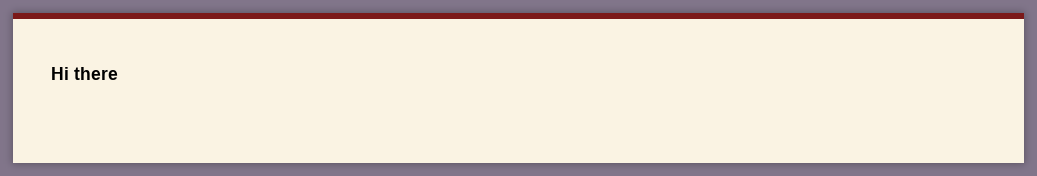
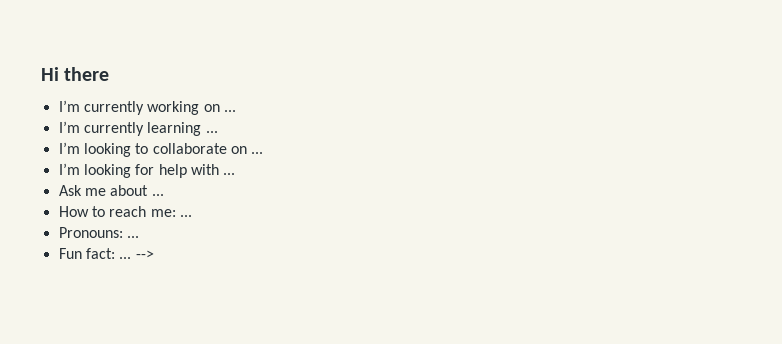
(118, 73) none -> [58,100,236,115] [58,121,218,136] [58,142,264,157] [58,163,236,178] [58,185,164,196] [58,206,192,217] [58,227,139,238] [58,248,154,259] // I’m currently working on ... // I’m currently learning ... // I’m looking to collaborate on ... // I’m looking for help with ... // Ask me about ... // How to reach me: ... // Pronouns: ... // Fun fact: ... -->

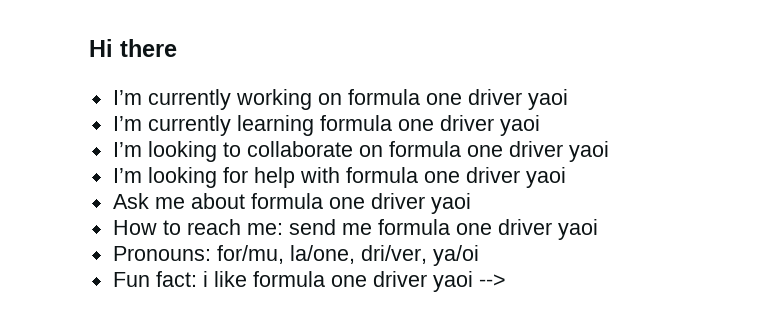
[223,110,236,112] ... -> [347,89,568,110] formula one driver yaoi
[205,131,218,133] ... -> [319,115,540,136] formula one driver yaoi
[251,152,264,154] ... -> [388,141,609,162] formula one driver yaoi
[223,173,236,175] ... -> [345,167,566,188] formula one driver yaoi
[151,194,164,196] ... -> [250,193,471,214] formula one driver yaoi
[179,215,192,217] [58,227,139,238] [58,248,132,259] ... // Pronouns: ... // Fun fact: ... -> [288,219,598,240] [112,245,479,266] [112,271,473,292] send me formula one driver yaoi // Pronouns: for/mu, la/one, dri/ver, ya/oi // Fun fact: i like formula one driver yaoi

